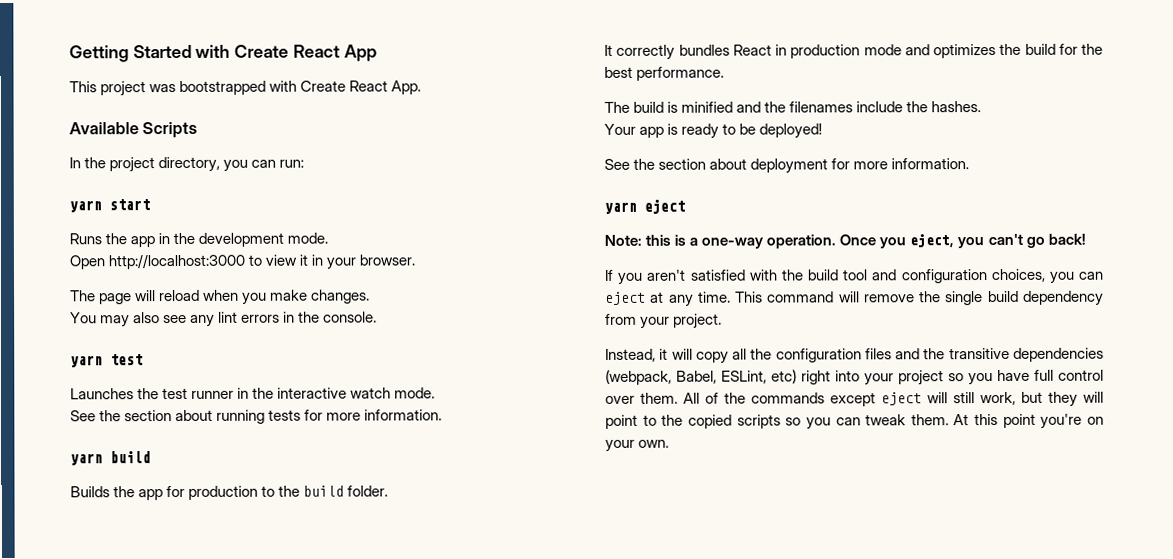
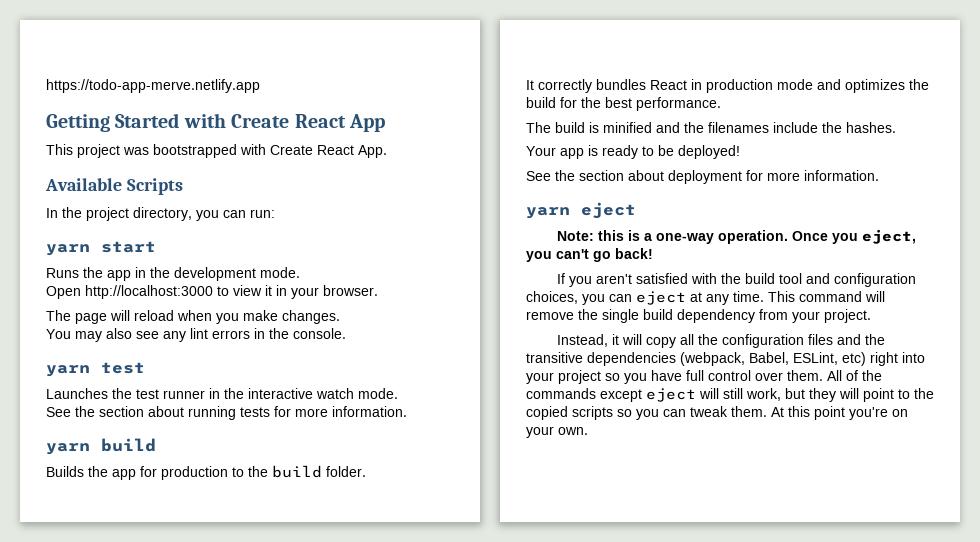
(69, 54) none -> [46,79,260,93] https://todo-app-merve.netlify.app //

